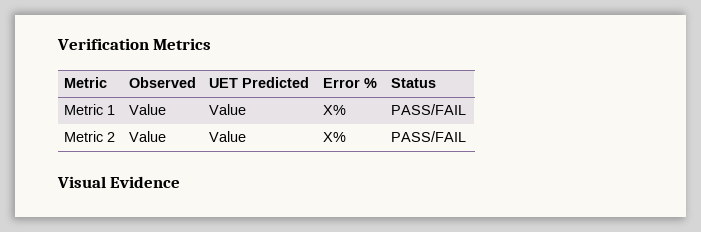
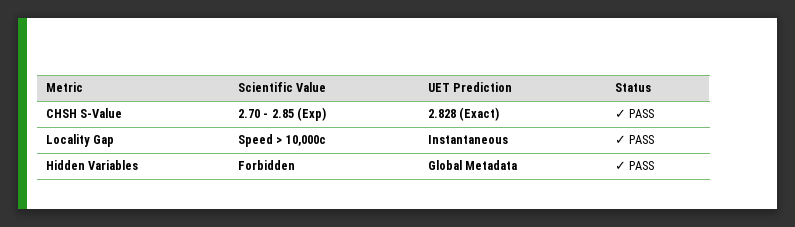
[57,38,212,50] [64,77,108,88] [129,77,197,88] Verification Metrics // Metric | Observed -> [46,82,84,92] [238,82,327,92] Metric | Scientific Value
[242,77,310,88] [323,78,378,88] [391,78,437,88] [64,104,116,115] [129,104,167,115] [209,104,247,115] [323,105,347,115] [391,104,467,115] [64,131,116,142] [129,131,167,142] [209,131,247,142] [323,132,347,142] [391,131,467,142] [57,176,181,188] Predicted | Error % | Status // Metric 1 | Value | Value | X% | PASS/FAIL // Metric 2 | Value | Value | X% | PASS/FAIL // Visual Evidence -> [453,82,513,92] [615,83,652,92] [46,108,123,118] [238,107,327,121] [428,107,500,121] [615,109,655,118] [46,134,115,147] [238,134,326,147] [428,135,509,144] [615,135,655,144] [46,160,139,170] [238,160,296,170] [428,160,518,170] [615,161,655,170] Prediction | Status // CHSH S-Value | 2.70 - 2.85 (Exp) | 2.828 (Exact) | ✓ PASS // Locality Gap | Speed > 10,000c | Instantaneous | ✓ PASS // Hidden Variables | Forbidden | Global Metadata | ✓ PASS

